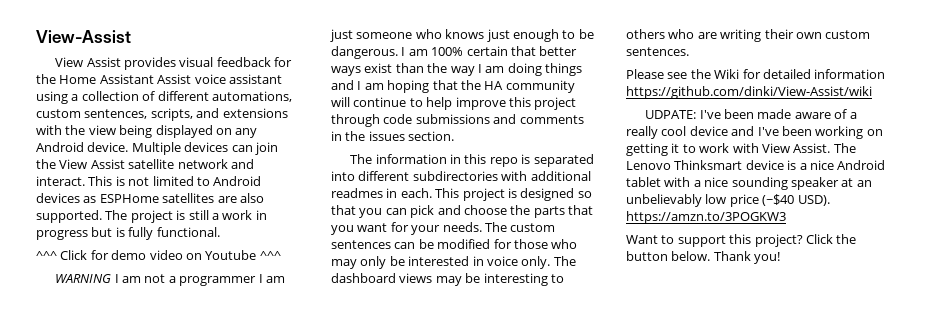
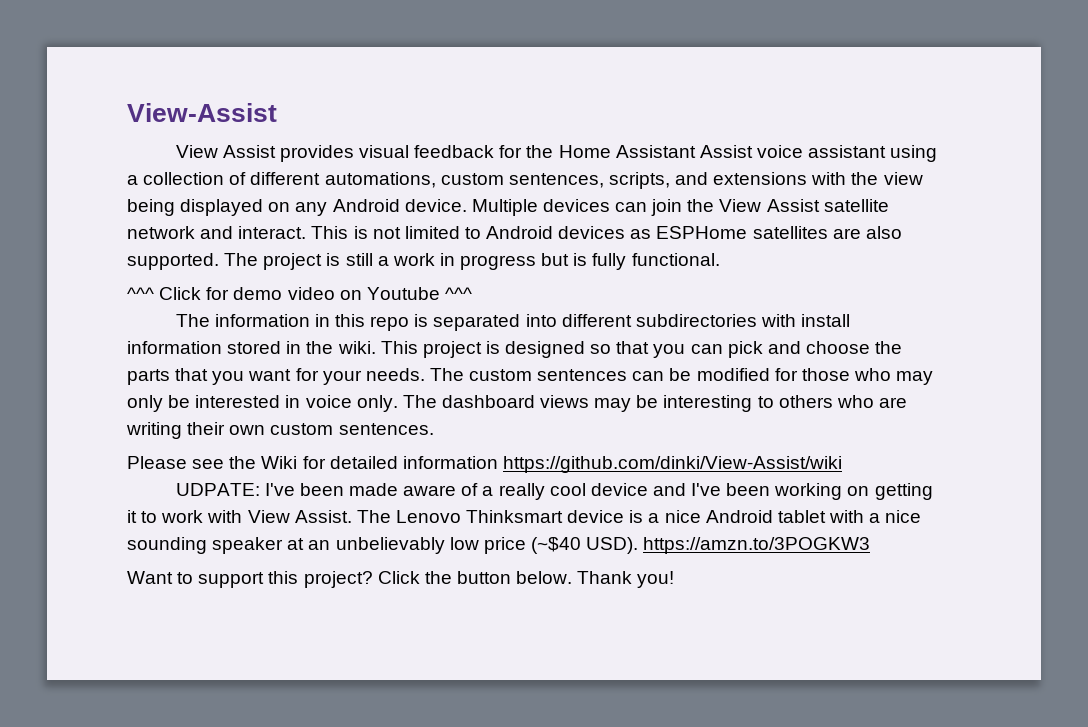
[55,274,285,286] [330,29,594,42] [331,46,578,59] [331,63,582,76] [331,80,575,93] [331,97,577,110] [331,114,584,127] [331,131,455,141] // WARNING I am not a programmer I am just someone who knows just enough to be dangerous. I am 100% certain that better ways exist than the way I am doing things and I am hoping that the HA community will continue to help improve this project through code submissions and comments in the issues section. -> (472, 293) none
[530,171,591,181] [331,188,432,198] additional readmes in each. -> [801,314,851,327] [127,341,376,354] install information stored in the wiki.

